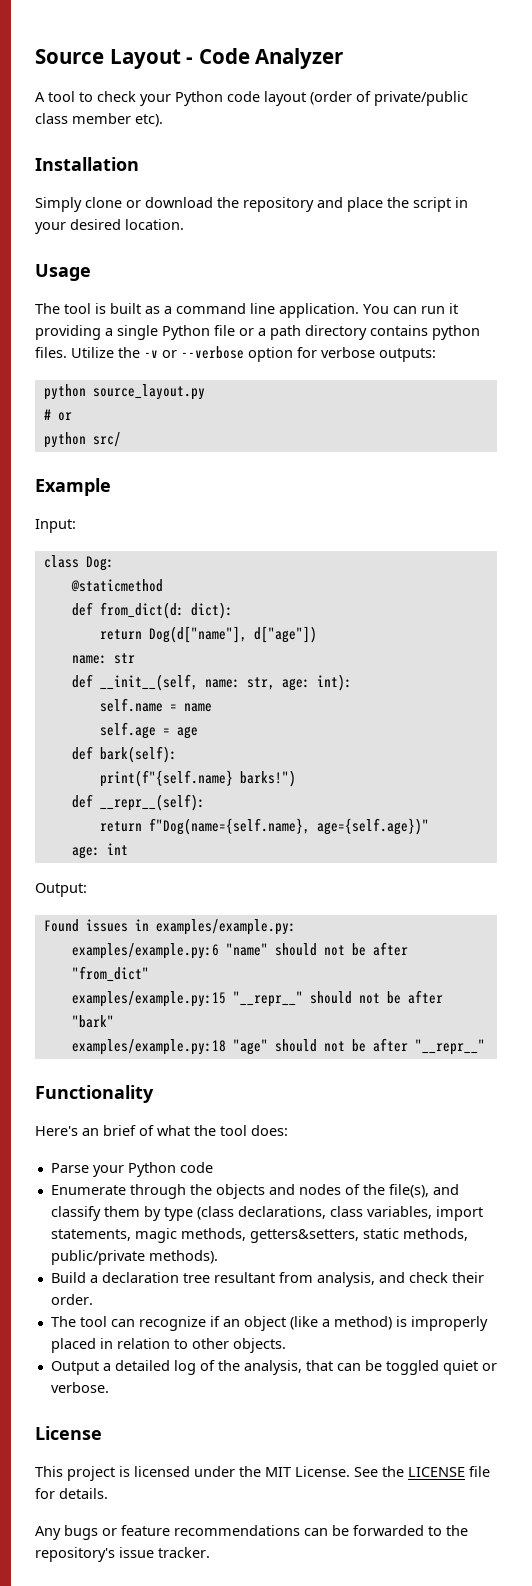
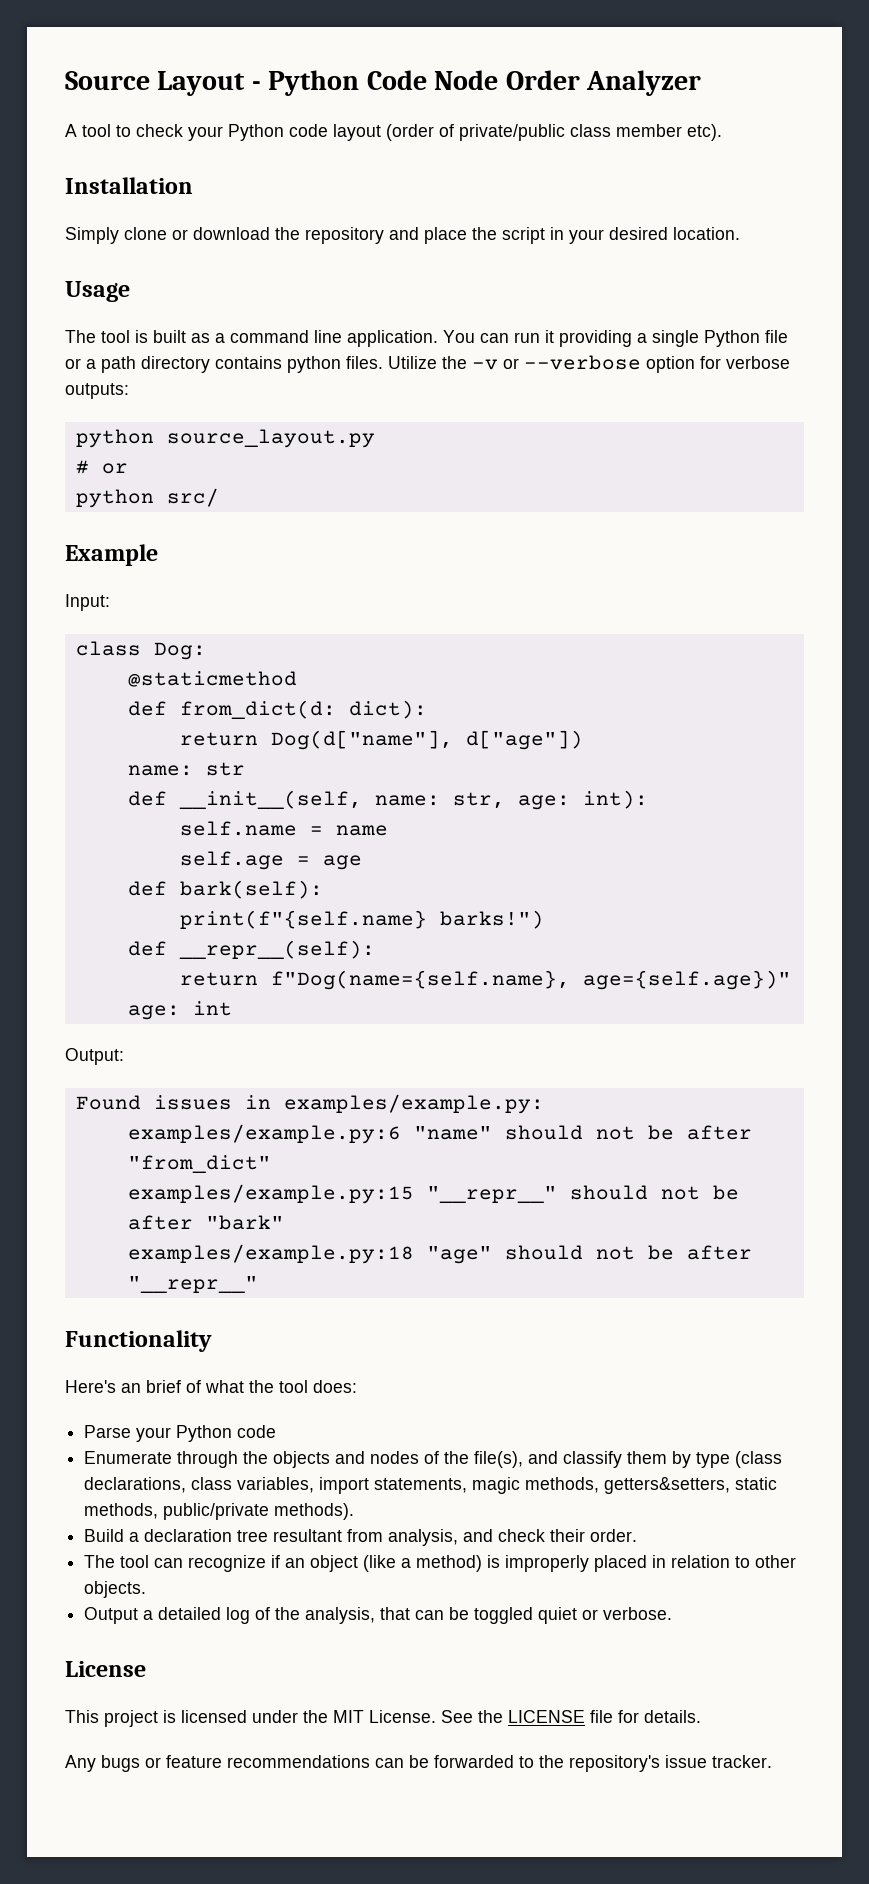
[198,48,250,64] Code -> [268,70,580,96] Python Code Node Order

